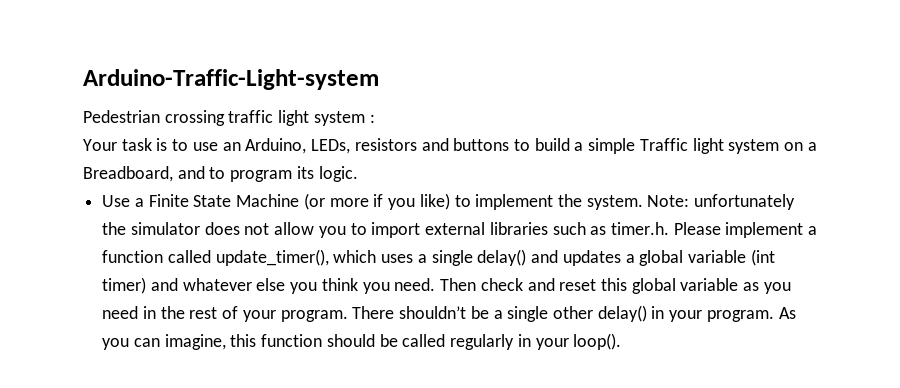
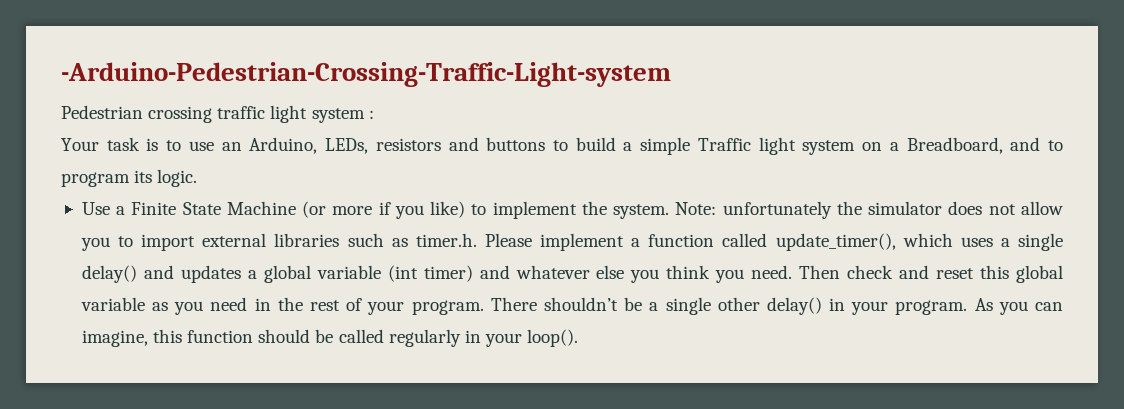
[83,69,379,90] Arduino-Traffic-Light-system -> [61,62,671,87] -Arduino-Pedestrian-Crossing-Traffic-Light-system

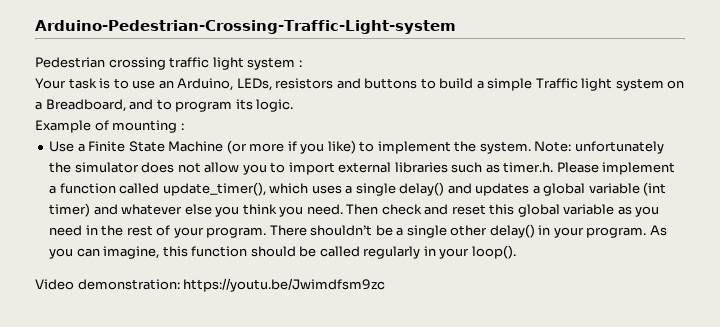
[61,62,671,87] -Arduino-Pedestrian-Crossing-Traffic-Light-system -> [35,20,456,34] Arduino-Pedestrian-Crossing-Traffic-Light-system
(198, 178) none -> [35,120,184,133] // Example of mounting :
(579, 338) none -> [35,278,386,292] // Video demonstration: https://youtu.be/Jwimdfsm9zc

